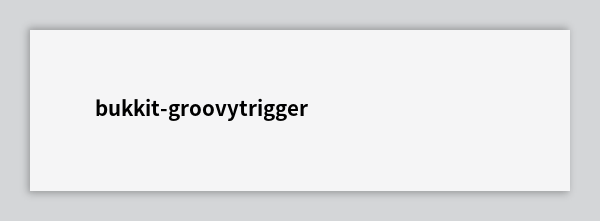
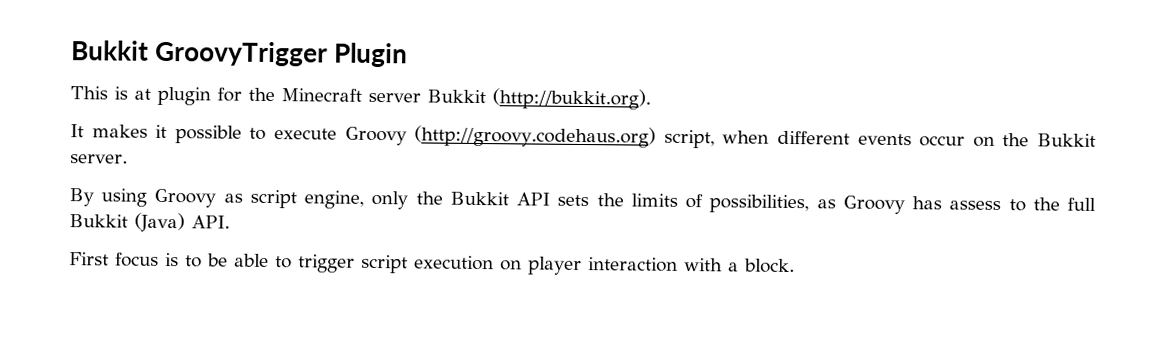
[95,98,308,121] bukkit-groovytrigger -> [71,40,408,68] [70,86,651,110] [70,124,1096,149] [70,154,128,164] [69,188,1096,215] [69,212,231,233] [69,252,795,275] Bukkit GroovyTrigger Plugin // This is at plugin for the Minecraft server Bukkit (http://bukkit.org). // It makes it possible to execute Groovy (http://groovy.codehaus.org) script, when different events occur on the Bukkit server. // By using Groovy as script engine, only the Bukkit API sets the limits of possibilities, as Groovy has assess to the full Bukkit (Java) API. // First focus is to be able to trigger script execution on player interaction with a block.

